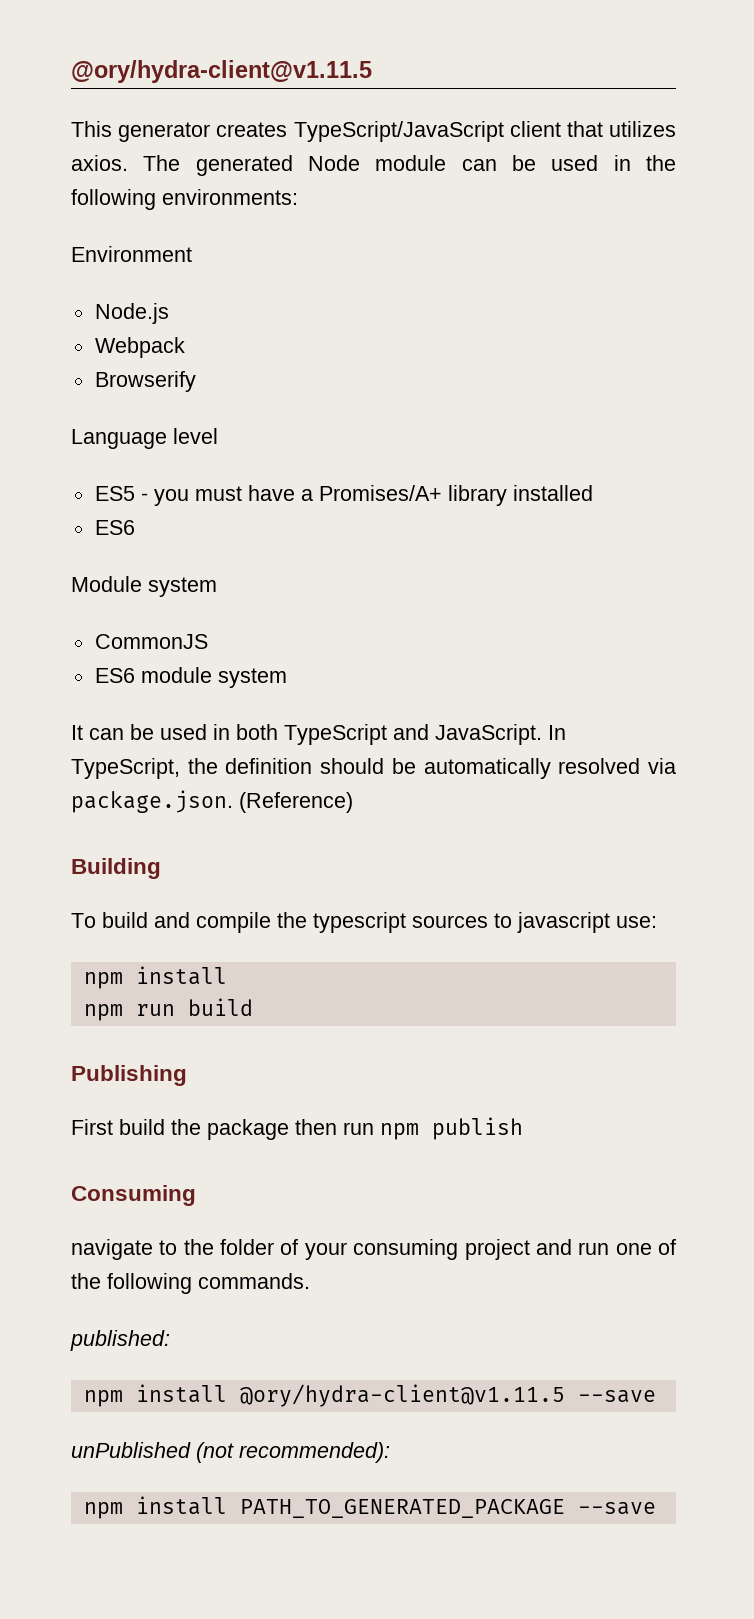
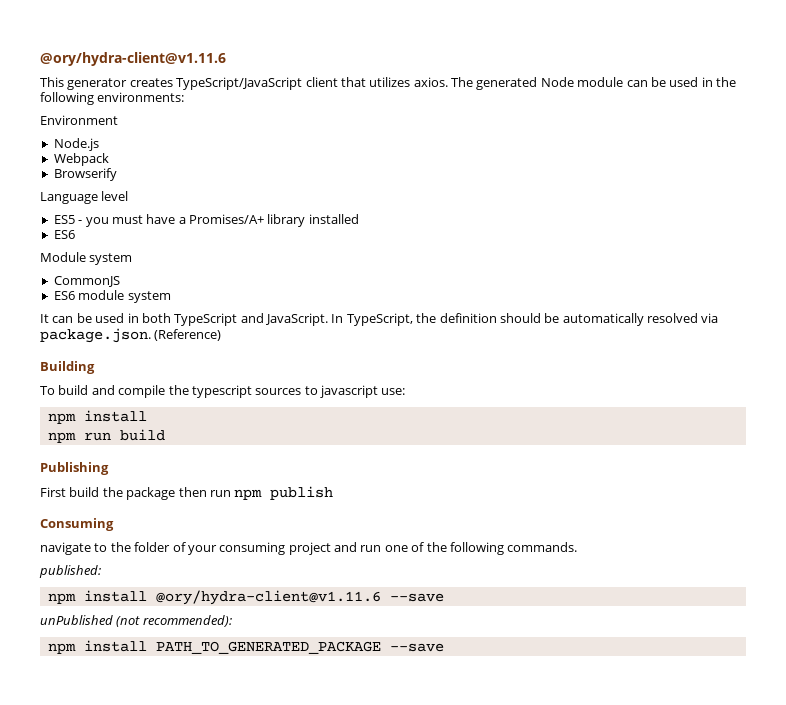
[71,60,372,83] @ory/hydra-client@v1.11.5 -> [40,52,226,66] @ory/hydra-client@v1.11.6
[239,1384,565,1407] @ory/hydra-client@v1.11.5 -> [155,590,381,605] @ory/hydra-client@v1.11.6

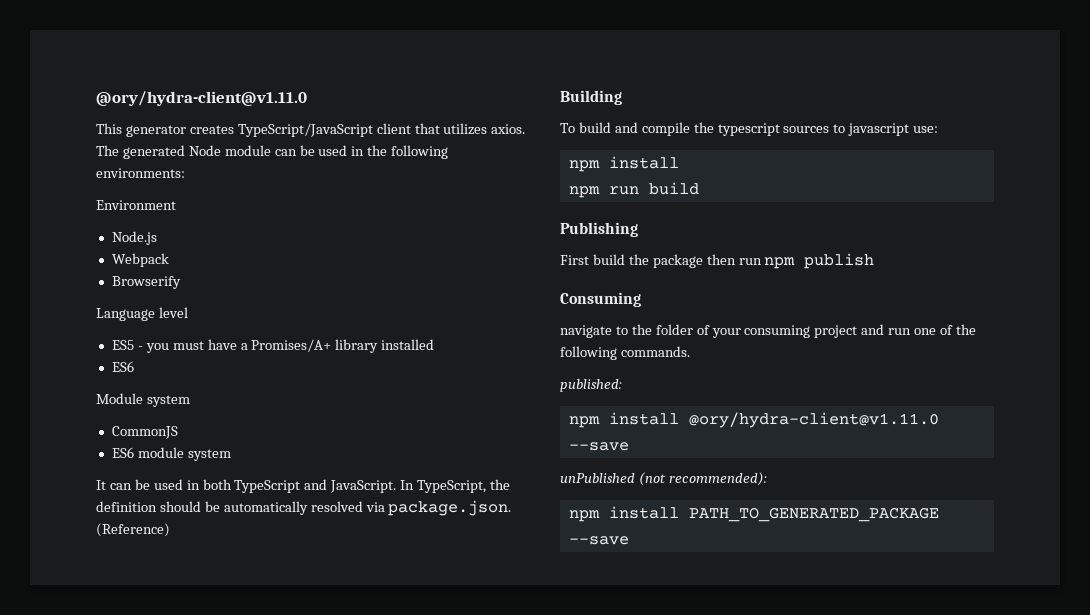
[40,52,226,66] @ory/hydra-client@v1.11.6 -> [96,91,307,106] @ory/hydra-client@v1.11.0
[155,590,381,605] @ory/hydra-client@v1.11.6 -> [688,412,939,428] @ory/hydra-client@v1.11.0

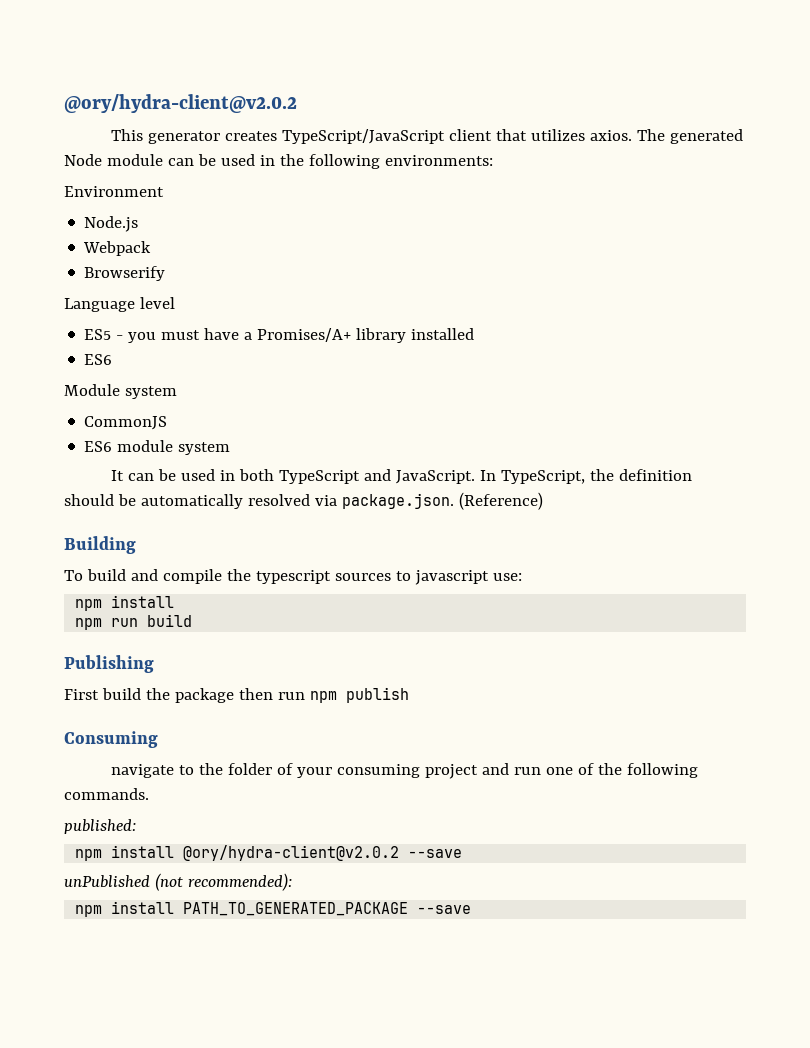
[96,91,307,106] @ory/hydra-client@v1.11.0 -> [64,94,297,113] @ory/hydra-client@v2.0.2
[688,412,939,428] @ory/hydra-client@v1.11.0 -> [183,845,400,861] @ory/hydra-client@v2.0.2

